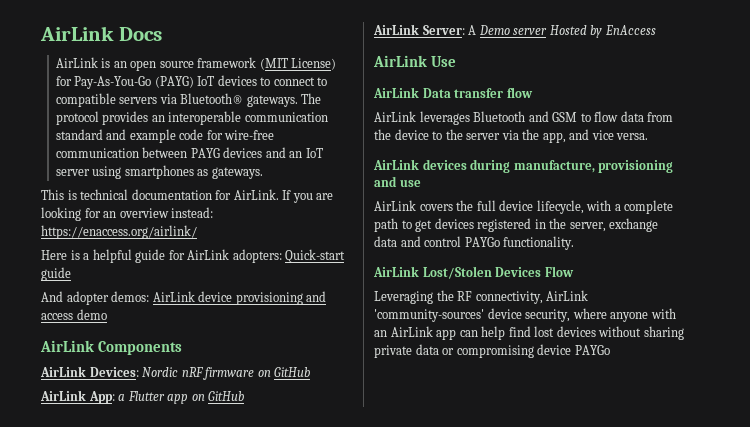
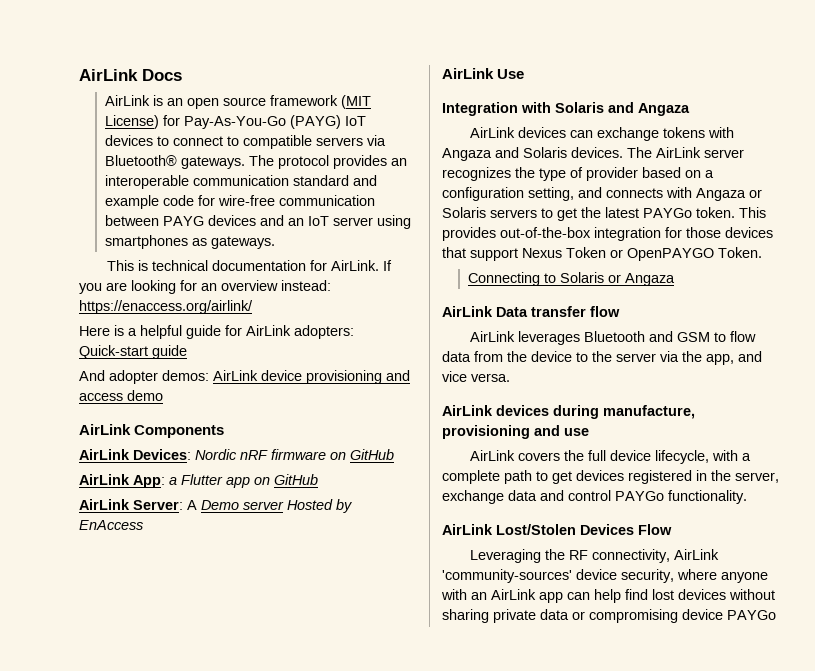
(457, 61) none -> [442,102,690,116] [469,127,734,141] [442,147,744,161] [442,167,714,181] [442,187,762,201] [442,207,766,221] [442,227,773,241] [442,247,762,261] [468,272,676,286] // Integration with Solaris and Angaza // AirLink devices can exchange tokens with Angaza and Solaris devices. The AirLink server recognizes the type of provider based on a configuration setting, and connects with Angaza or Solaris servers to get the latest PAYGo token. This provides out-of-the-box integration for those devices that support Nexus Token or OpenPAYGO Token. // Connecting to Solaris or Angaza

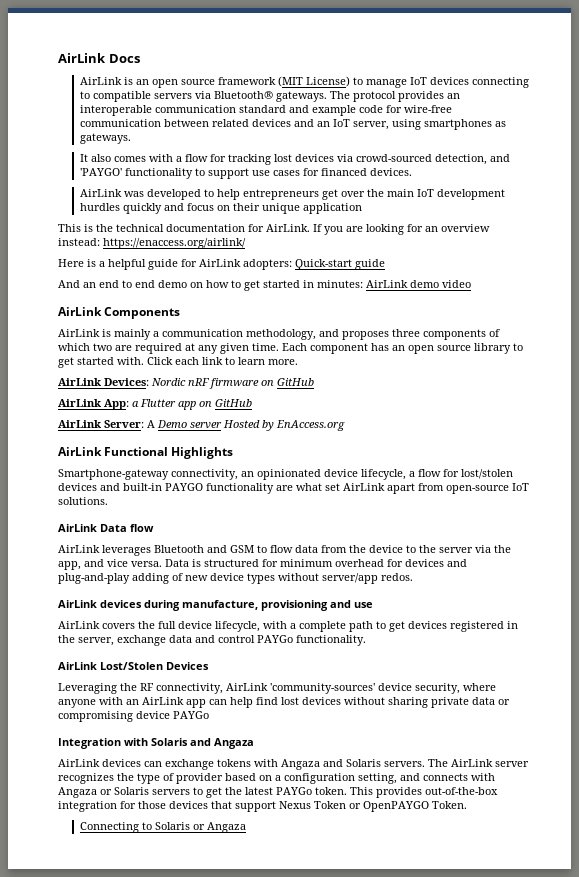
[163,115,367,129] [105,135,224,146] for Pay-As-You-Go (PAYG) IoT devices to connect -> [352,77,529,88] to manage IoT devices connecting
[163,216,205,226] PAYG -> [211,119,249,127] related
[333,217,374,226] server -> [352,121,389,130] server,
(276, 242) none -> [79,154,510,165] [79,168,412,179] [79,189,505,200] [79,203,362,214] // It also comes with a flow for tracking lost devices via crowd-sourced detection, and 'PAYGO' functionality to support use cases for financed devices. // AirLink was developed to help entrepreneurs get over the main IoT development hurdles quickly and focus on their unique application
(148, 265) none -> [96,224,113,232] the
[109,370,410,384] [79,390,163,401] adopter demos: AirLink device provisioning and access demo -> [83,280,471,291] an end to end demo on how to get started in minutes: AirLink demo video
(225, 431) none -> [58,329,500,340] [58,343,523,354] [58,357,298,368] // AirLink is mainly a communication methodology, and proposes three components of which two are required at any given time. Each component has an open source library to get started with. Click each link to learn more.
[79,520,143,530] [442,68,525,79] EnAccess // AirLink Use -> [276,420,345,431] [58,447,234,459] [58,469,513,480] [58,483,529,494] [58,497,108,505] [58,524,154,532] [58,545,511,556] [58,559,467,570] [58,573,413,584] [58,600,373,611] [58,621,518,632] [58,635,366,646] [58,662,209,670] [58,683,496,694] [58,697,510,708] [58,711,209,722] EnAccess.org // AirLink Functional Highlights // Smartphone-gateway connectivity, an opinionated device lifecycle, a flow for lost/stolen devices and built-in PAYGO functionality are what set AirLink apart from open-source IoT solutions. // AirLink Data flow // AirLink leverages Bluetooth and GSM to flow data from the device to the server via the app, and vice versa. Data is structured for minimum overhead for devices and plug-and-play adding of new device types without server/app redos. // AirLink devices during manufacture, provisioning and use // AirLink covers the full device lifecycle, with a complete path to get devices registered in the server, exchange data and control PAYGo functionality. // AirLink Lost/Stolen Devices // Leveraging the RF connectivity, AirLink 'community-sources' device security, where anyone with an AirLink app can help find lost devices without sharing private data or compromising device PAYGo
[571,147,623,158] devices. -> [384,761,425,767] servers.
[442,306,620,317] [469,331,756,345] [442,351,762,365] [442,371,510,382] [442,405,695,419] [442,425,589,439] [469,450,751,464] [442,470,779,484] [442,490,747,504] [442,524,672,535] [469,549,719,563] [442,569,768,583] [441,589,775,603] [442,609,776,623] // AirLink Data transfer flow // AirLink leverages Bluetooth and GSM to flow data from the device to the server via the app, and vice versa. // AirLink devices during manufacture, provisioning and use // AirLink covers the full device lifecycle, with a complete path to get devices registered in the server, exchange data and control PAYGo functionality. // AirLink Lost/Stolen Devices Flow // Leveraging the RF connectivity, AirLink 'community-sources' device security, where anyone with an AirLink app can help find lost devices without sharing private data or compromising device PAYGo -> (246, 827) none

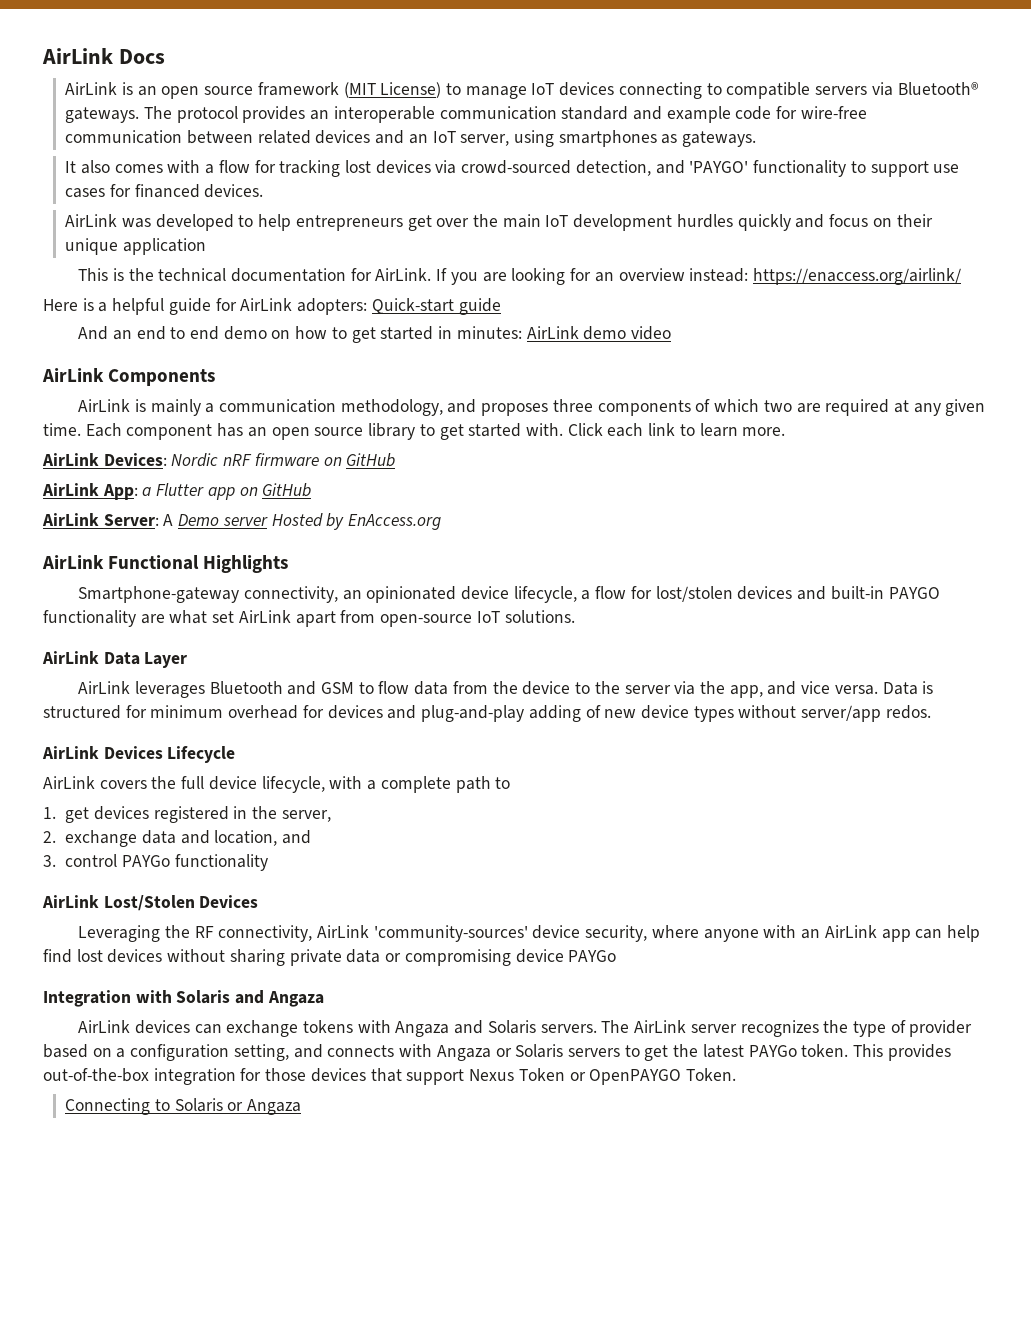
[130,524,154,532] flow -> [144,652,188,668] Layer
[100,600,373,611] devices during manufacture, provisioning and use -> [103,746,236,763] Devices Lifecycle
(386, 625) none -> [43,807,56,819] // 1.
(114, 641) none -> [43,831,56,843] // 2.
(215, 639) none -> [214,830,312,846] [43,855,56,867] location, and // 3.
[296,635,366,646] functionality. -> [174,854,268,871] functionality

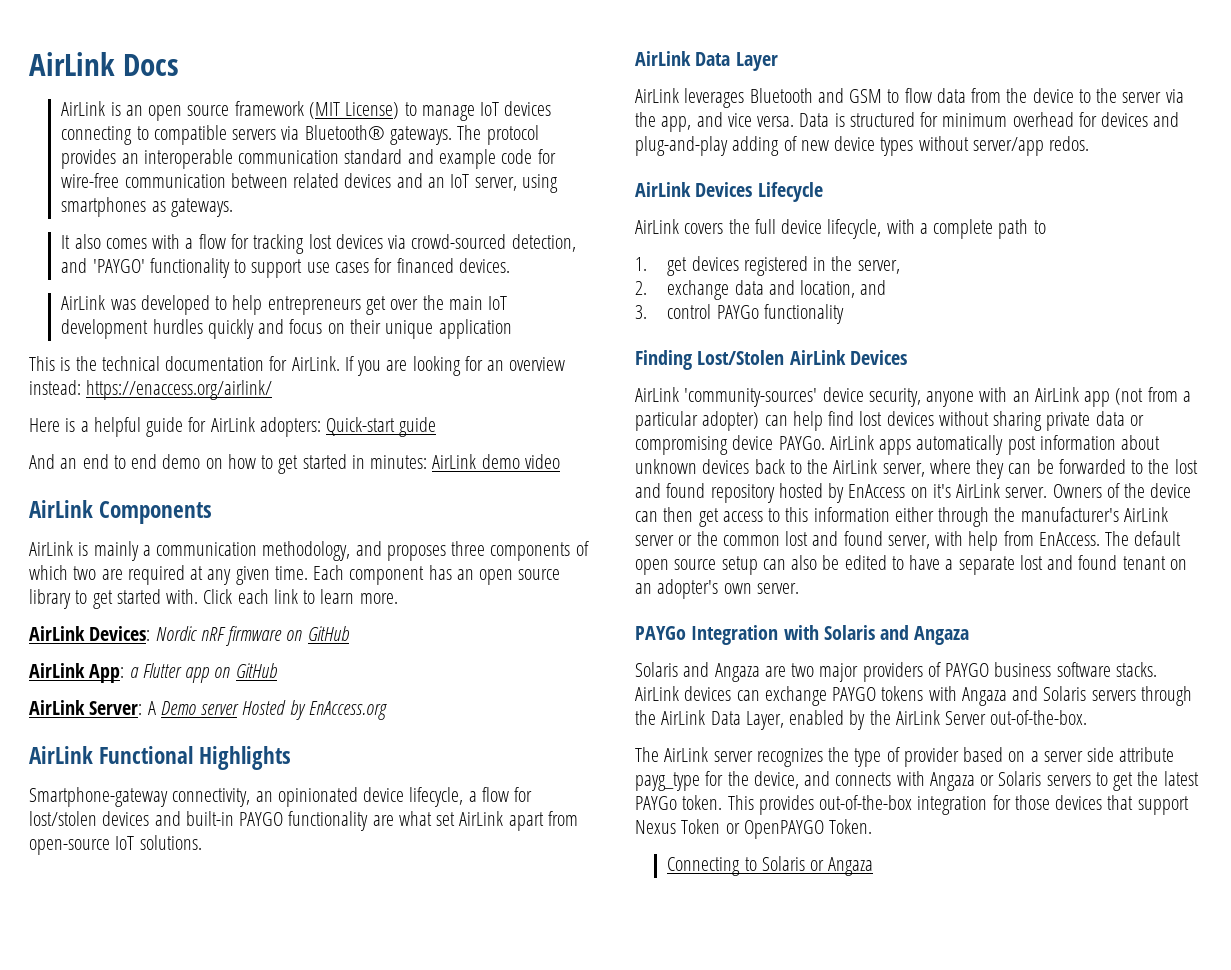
[42,895,259,911] [78,925,313,942] AirLink Lost/Stolen Devices // Leveraging the RF connectivity, -> [635,350,907,370] Finding Lost/Stolen AirLink Devices //
[651,925,699,938] where -> (921, 397) none
(911, 935) none -> [1115,387,1191,405] [635,411,760,431] (not from a particular adopter)
[568,950,617,962] PAYGo // -> [778,435,1161,455] [635,459,1198,479] [635,483,1192,503] [635,507,1168,527] [635,531,1182,551] [635,555,1187,575] [635,579,799,599] [635,626,686,640] PAYGo. AirLink apps automatically post information about unknown devices back to the AirLink server, where they can be forwarded to the lost and found repository hosted by EnAccess on it's AirLink server. Owners of the device can then get access to this information either through the manufacturer's AirLink server or the common lost and found server, with help from EnAccess. The default open source setup can also be edited to have a separate lost and found tenant on an adopter's own server. // PAYGo
(324, 999) none -> [635,662,1157,682] Solaris and Angaza are two major providers of PAYGO business software stacks.
(299, 1028) none -> [832,687,877,701] PAYGO
[540,1024,597,1033] servers. -> [1091,686,1192,706] [635,710,1088,730] servers through the AirLink Data Layer, enabled by the AirLink Server out-of-the-box. //
[130,1044,289,1061] configuration setting, -> [1043,747,1175,762] [635,771,799,791] server side attribute payg_type for the device,

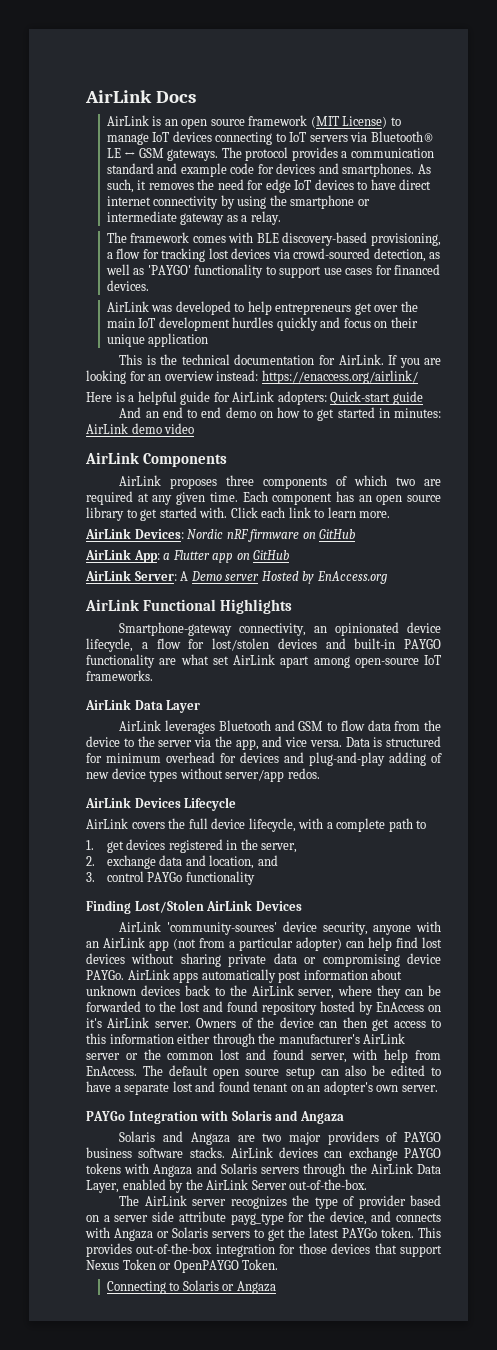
[153,125,227,145] compatible -> [289,132,307,142] IoT
(385, 132) none -> [106,148,164,158] LE ↔ GSM
[121,149,233,169] an interoperable -> [341,151,348,158] a
[61,173,558,193] [61,197,233,217] [61,234,181,249] wire-free communication between related devices and an IoT server, using smartphones as gateways. // It also comes with -> [276,163,431,177] [106,179,432,193] [106,195,370,209] [106,211,281,225] [106,232,441,246] devices and smartphones. As such, it removes the need for edge IoT devices to have direct internet connectivity by using the smartphone or intermediate gateway as a relay. // The framework comes with BLE discovery-based provisioning,
[61,258,88,273] and -> [429,252,441,259] [105,264,145,275] as well as
[78,541,382,561] is mainly a communication methodology, and -> (162, 480) none
[547,811,578,826] from -> [313,656,350,668] among
[139,835,202,850] solutions. -> [86,670,153,681] frameworks.

